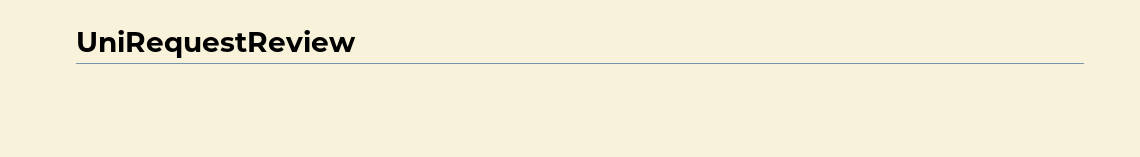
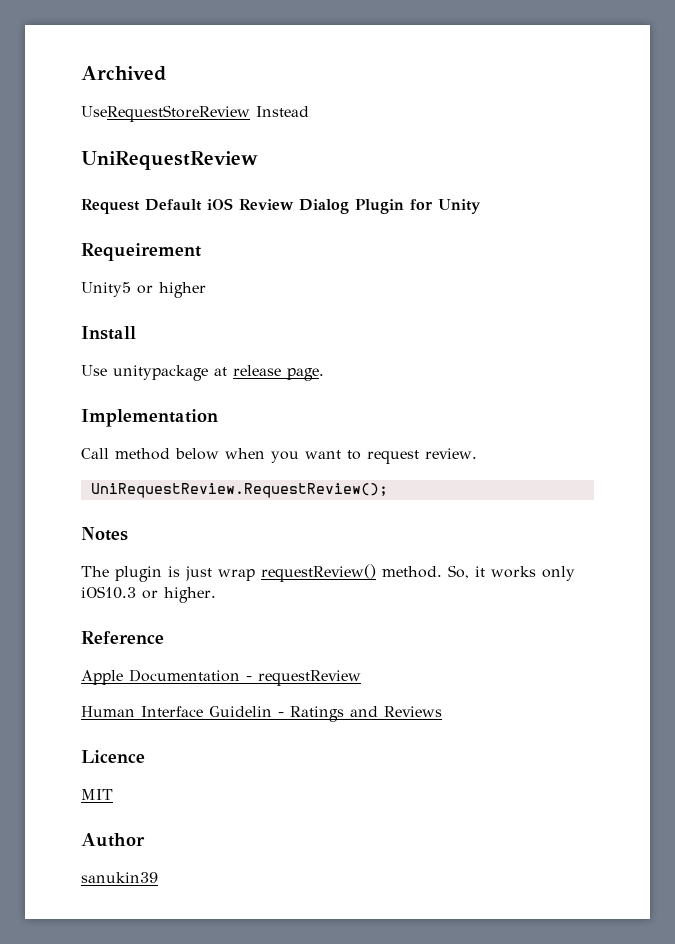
[76,30,356,58] UniRequestReview -> [81,66,166,81] [81,105,309,122] [81,151,258,170] [81,198,481,214] [81,243,201,261] [81,282,206,298] [81,326,136,340] [81,365,324,381] [81,409,218,427] [81,448,477,464] [90,483,388,498] [81,527,128,541] [81,564,575,582] [81,586,216,603] [81,631,164,644] [81,669,361,686] [81,706,442,722] [81,750,145,763] [81,789,113,800] [81,833,145,847] [81,872,158,883] Archived // UseRequestStoreReview Instead // UniRequestReview // Request Default iOS Review Dialog Plugin for Unity // Requeirement // Unity5 or higher // Install // Use unitypackage at release page. // Implementation // Call method below when you want to request review. // UniRequestReview.RequestReview(); // Notes // The plugin is just wrap requestReview() method. So, it works only iOS10.3 or higher. // Reference // Apple Documentation - requestReview // Human Interface Guidelin - Ratings and Reviews // Licence // MIT // Author // sanukin39

